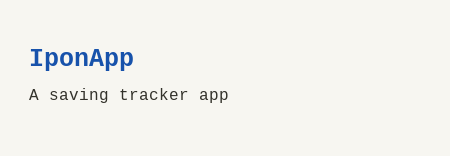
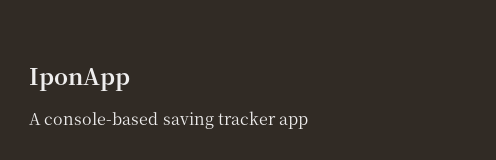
(39, 94) none -> [44,112,159,125] console-based

